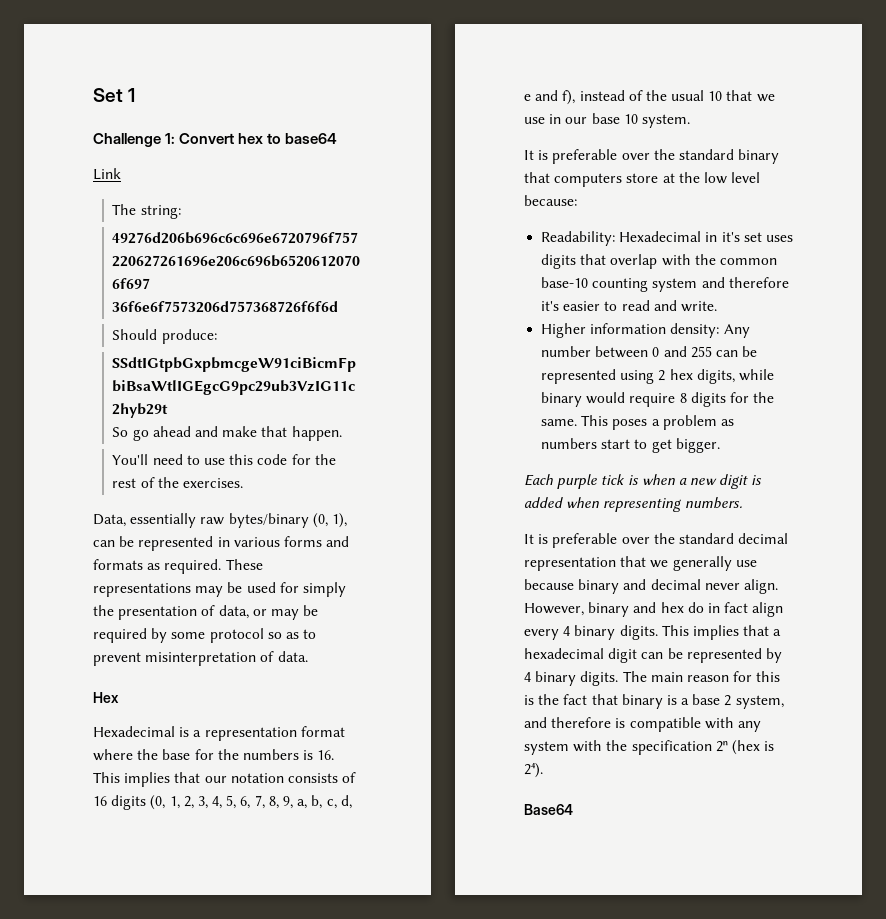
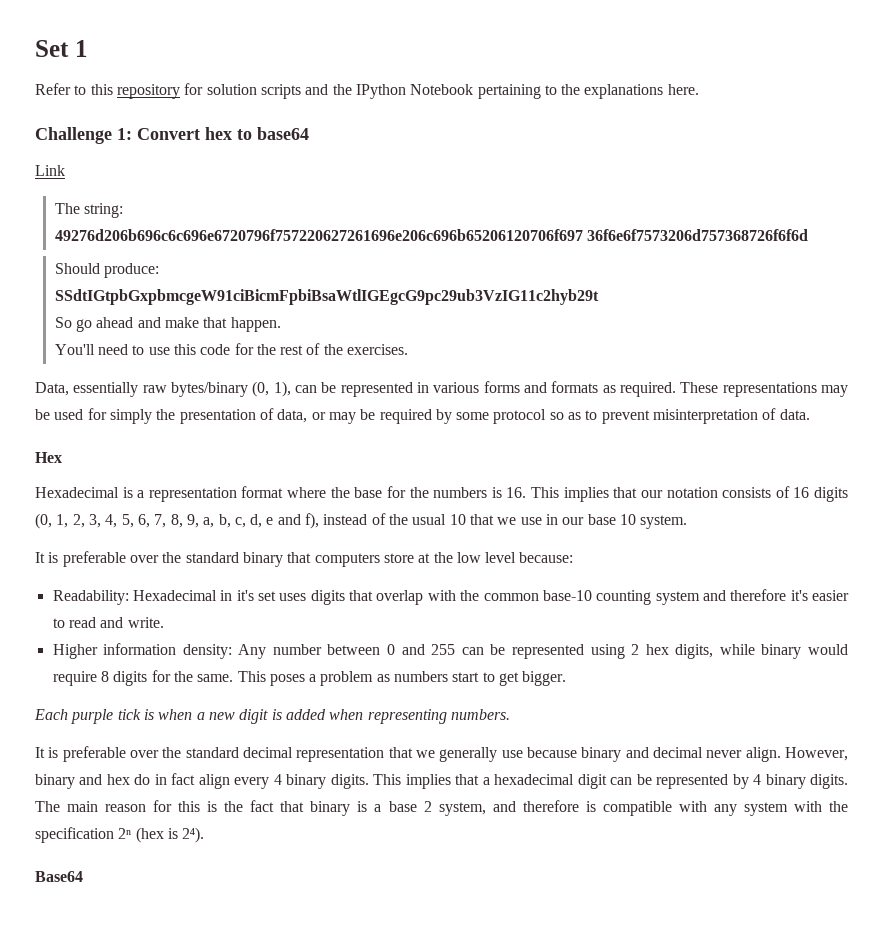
(136, 95) none -> [35,83,699,99] // Refer to this repository for solution scripts and the IPython Notebook pertaining to the explanations here.

